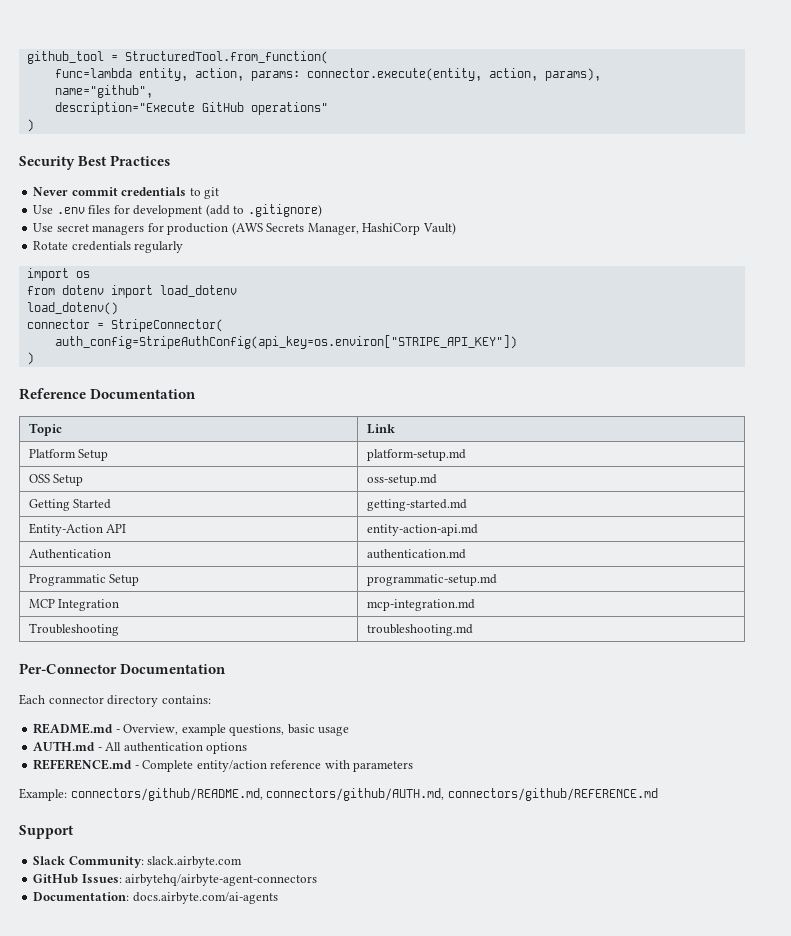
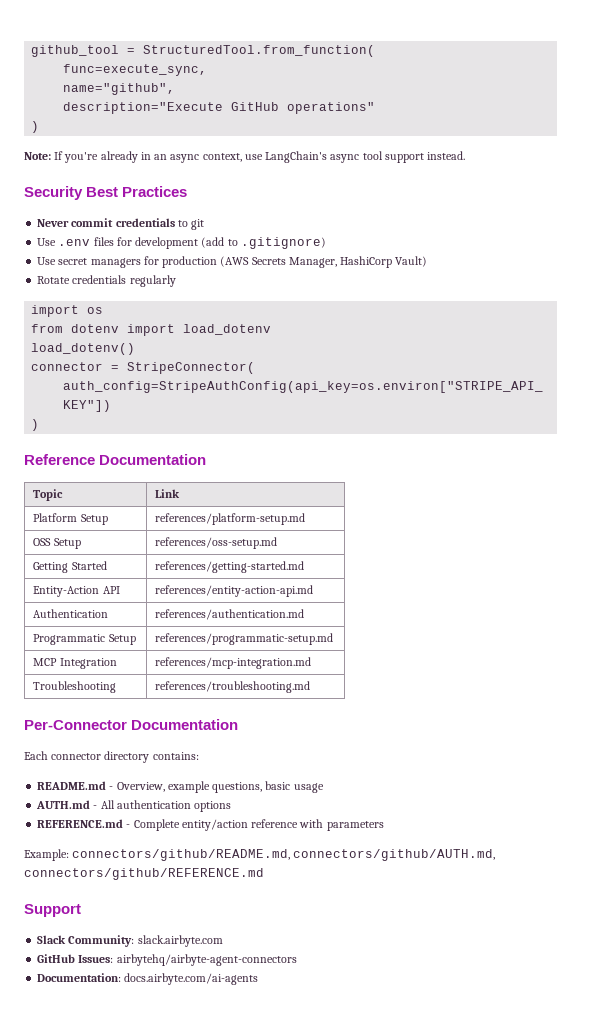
[54,68,601,81] func=lambda entity, action, params: connector.execute(entity, action, params), -> [63,64,208,76] func=execute_sync,
(34, 125) none -> [24,151,466,163] // Note: If you're already in an async context, use LangChain's async tool support instead.
[366,449,466,461] platform-setup.md -> [155,513,306,525] references/platform-setup.md
[366,474,437,486] oss-setup.md -> [155,537,278,549] references/oss-setup.md
[366,499,467,511] getting-started.md -> [155,561,305,573] references/getting-started.md
[366,524,478,536] entity-action-api.md -> [155,585,314,597] references/entity-action-api.md
[366,549,466,559] authentication.md -> [155,609,305,620] references/authentication.md
[366,574,497,586] programmatic-setup.md -> [155,633,334,645] references/programmatic-setup.md
[366,599,475,611] mcp-integration.md -> [155,657,312,669] references/mcp-integration.md
[366,624,473,636] troubleshooting.md -> [155,681,311,693] references/troubleshooting.md

